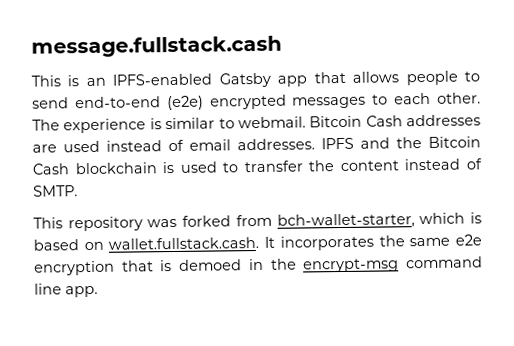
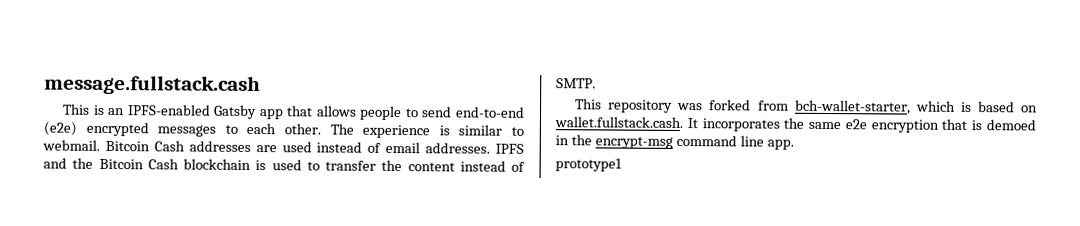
(98, 291) none -> [555,158,622,172] // prototype1

